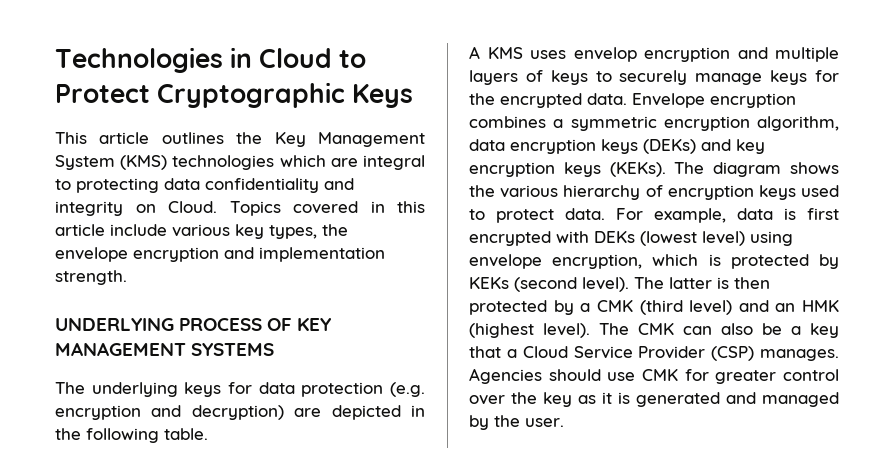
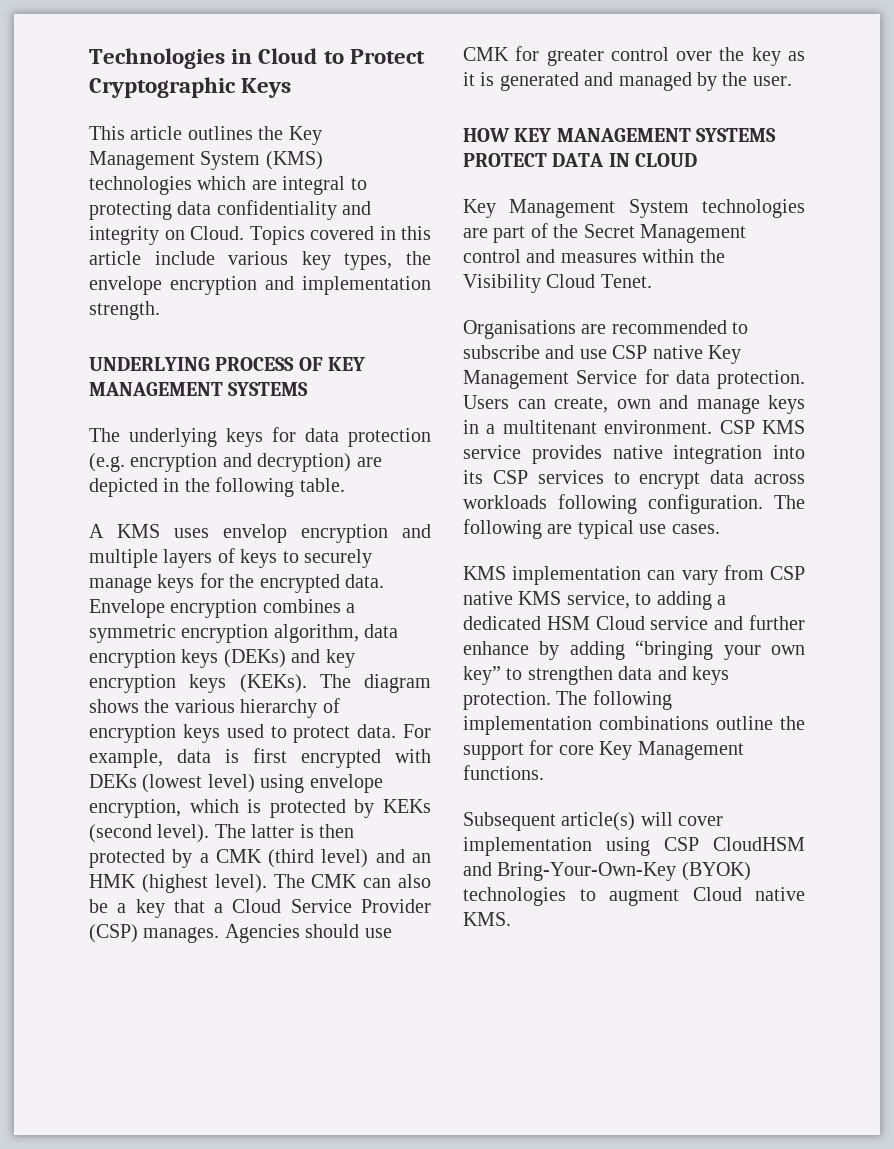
(564, 422) none -> [463,128,777,142] [463,153,698,167] [463,199,805,218] [463,223,746,243] [463,249,725,263] [463,274,652,293] [463,320,749,339] [463,345,741,364] [463,369,805,389] [463,395,805,414] [463,420,805,434] [463,445,805,464] [463,470,805,489] [463,494,805,514] [463,519,720,539] [463,565,805,585] [463,591,726,610] [463,615,805,630] [463,640,805,660] [463,666,729,685] [463,690,672,710] [463,716,805,735] [463,740,744,760] [463,765,544,780] [463,812,724,831] [463,837,805,856] [463,862,751,881] [463,887,805,906] [463,912,511,926] // HOW KEY MANAGEMENT SYSTEMS PROTECT DATA IN CLOUD // Key Management System technologies are part of the Secret Management control and measures within the Visibility Cloud Tenet. // Organisations are recommended to subscribe and use CSP native Key Management Service for data protection. Users can create, own and manage keys in a multitenant environment. CSP KMS service provides native integration into its CSP services to encrypt data across workloads following configuration. The following are typical use cases. // KMS implementation can vary from CSP native KMS service, to adding a dedicated HSM Cloud service and further enhance by adding “bringing your own key” to strengthen data and keys protection. The following implementation combinations outline the support for core Key Management functions. // Subsequent article(s) will cover implementation using CSP CloudHSM and Bring-Your-Own-Key (BYOK) technologies to augment Cloud native KMS.

